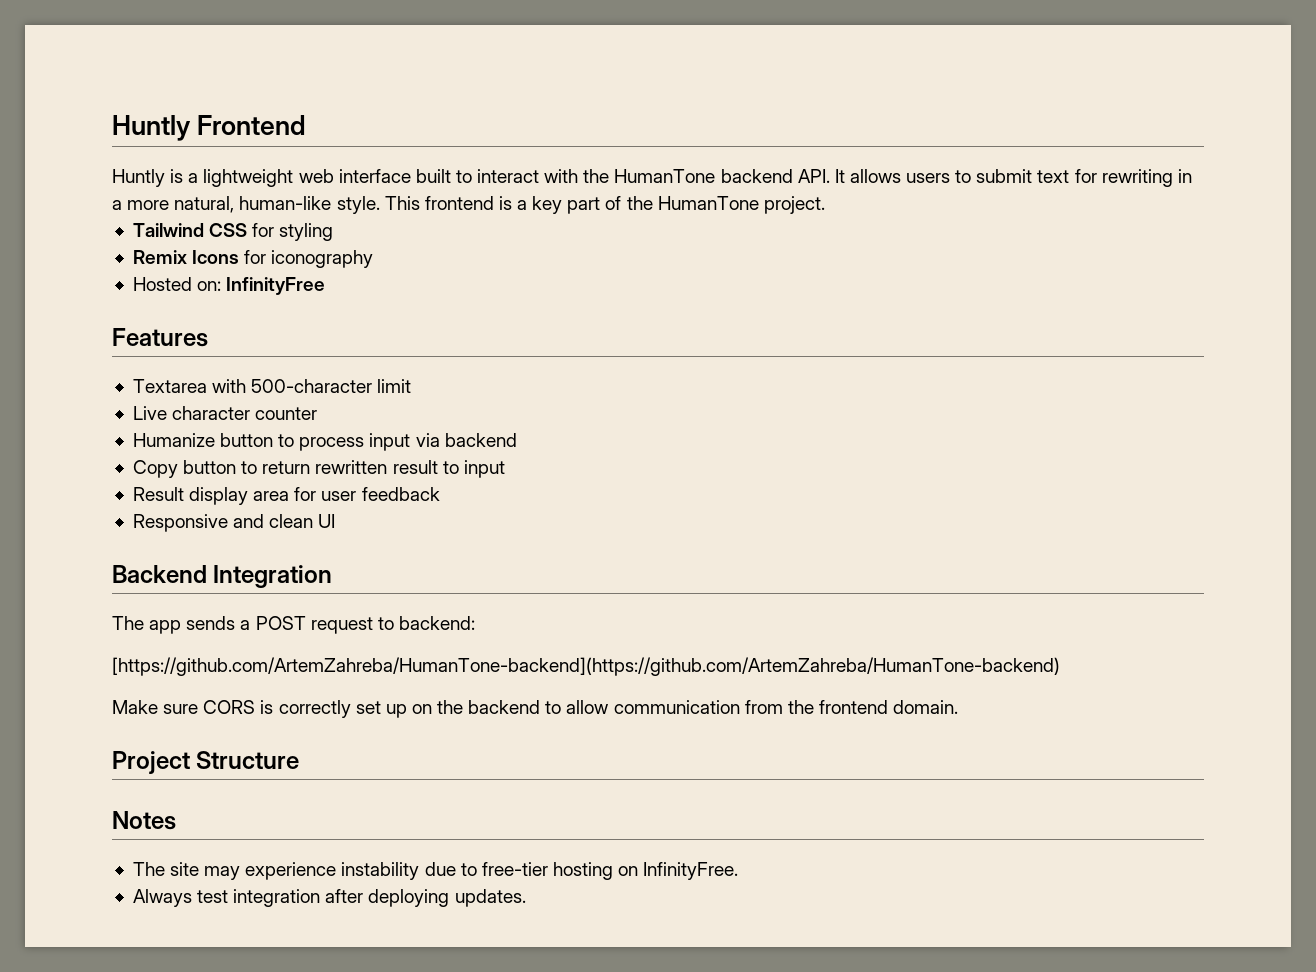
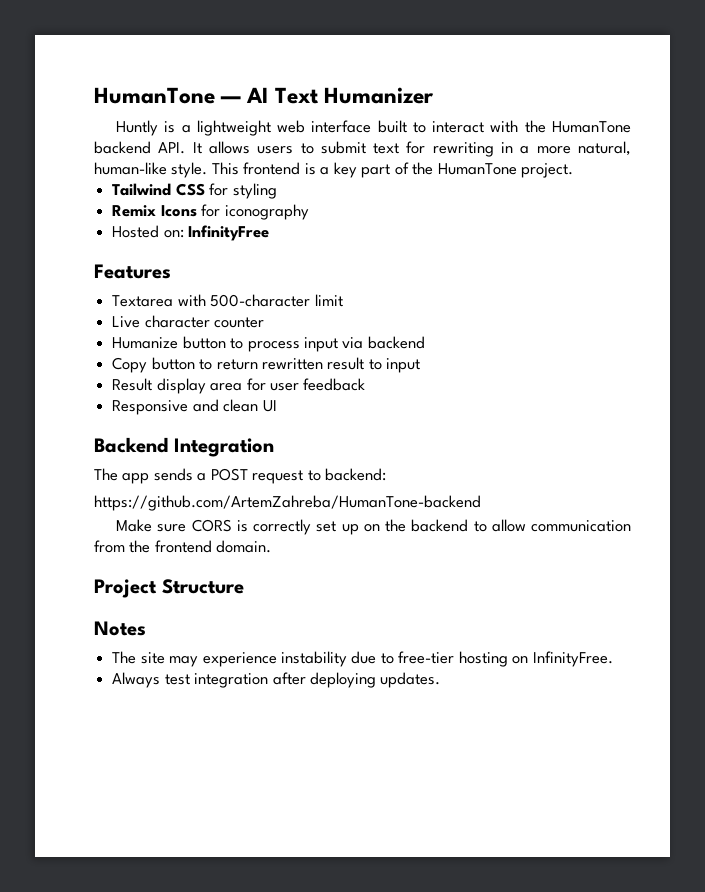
[112,115,307,141] Huntly Frontend -> [94,87,434,104] HumanTone — AI Text Humanizer
[112,657,1060,676] [https://github.com/ArtemZahreba/HumanTone-backend](https://github.com/ArtemZahreba/HumanTone-backend) -> [94,495,481,511] https://github.com/ArtemZahreba/HumanTone-backend

